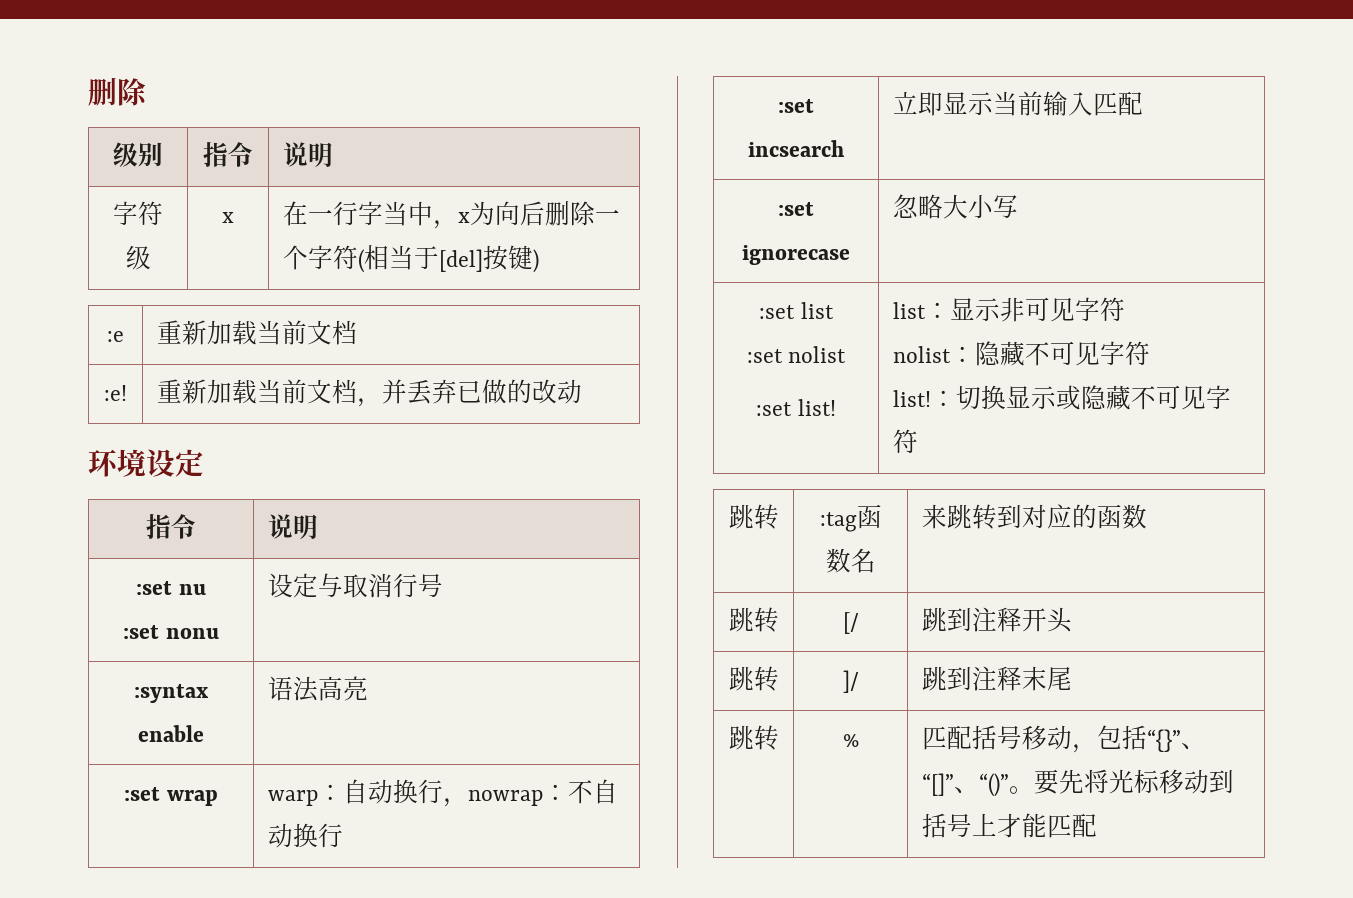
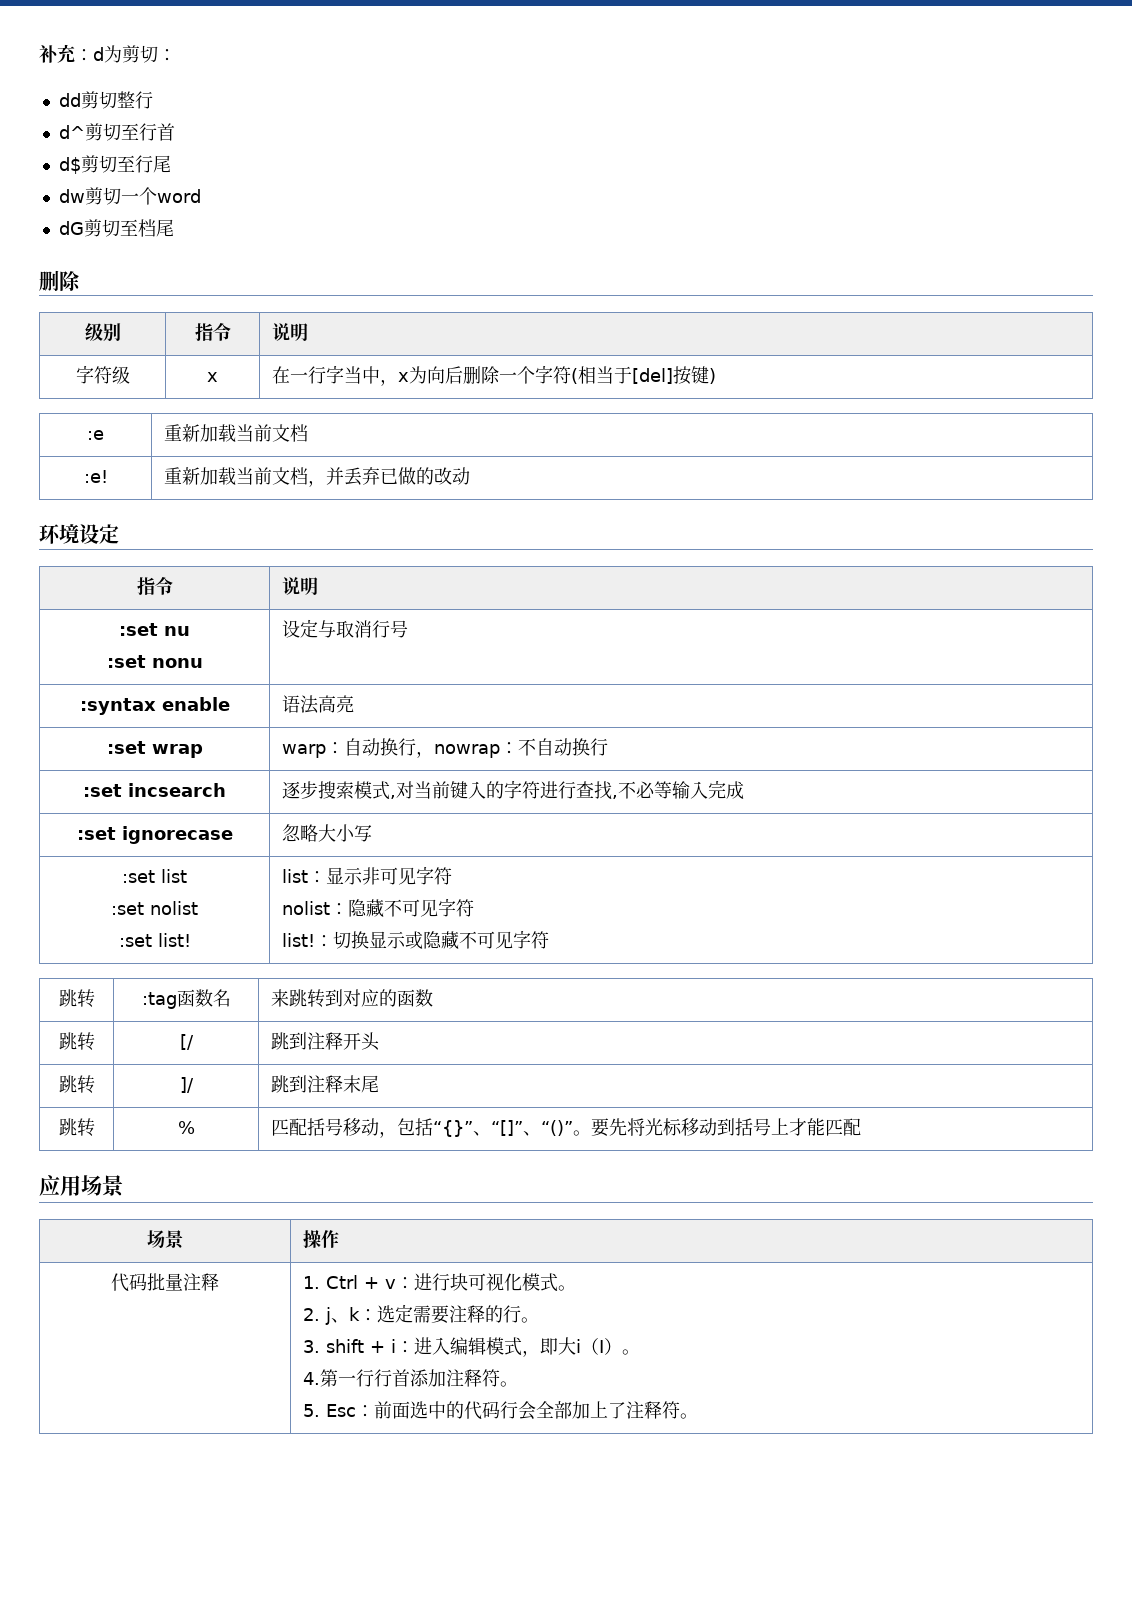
(88, 91) none -> [39,44,176,63] [58,91,153,109] [58,123,175,141] [58,155,171,174] [58,187,201,205] [58,219,174,237] 补充：d为剪切： // dd剪切整行 // d^剪切至行首 // d$剪切至行尾 // dw剪切一个word // dG剪切至档尾 //
[893,91,1144,116] 立即显示当前输入匹配 -> [281,780,744,800] 逐步搜索模式,对当前键入的字符进行查找,不必等输入完成
(1098, 825) none -> [39,1175,124,1197] [147,1230,184,1249] [302,1230,339,1248] [111,1273,219,1292] [302,1273,576,1292] [302,1304,539,1325] [302,1337,640,1357] [302,1369,518,1387] [302,1401,698,1420] // 应用场景 // 场景 | 操作 // 代码批量注释 | 1. Ctrl + v：进行块可视化模式。 // 2. j、k：选定需要注释的行。 // 3. shift + i：进入编辑模式，即大i（I）。 // 4.第一行行首添加注释符。 // 5. Esc：前面选中的代码行会全部加上了注释符。

